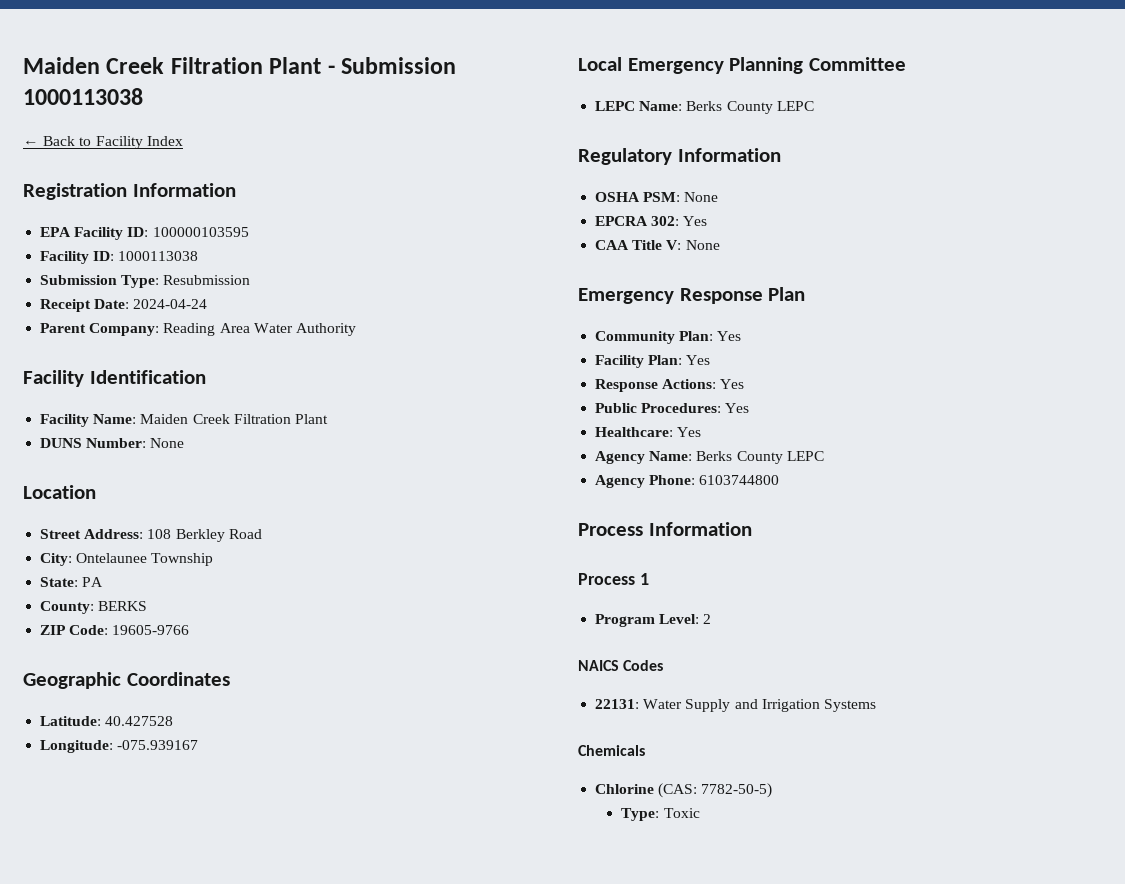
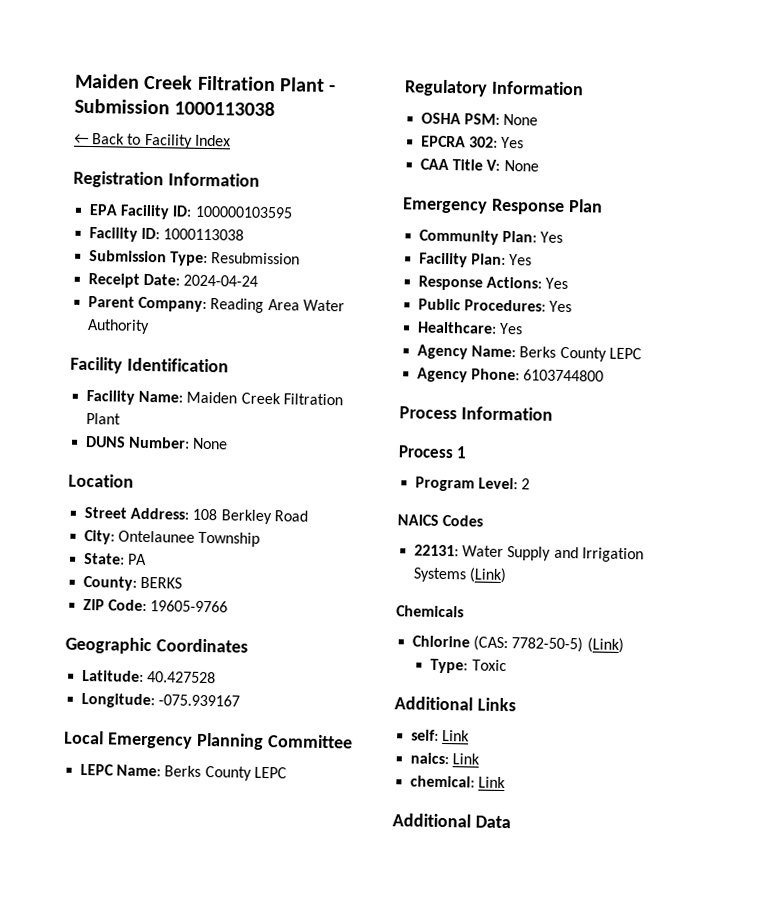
(876, 705) none -> [469,567,508,584] (Link)
(773, 790) none -> [586,637,624,654] (Link)
(700, 813) none -> [394,696,516,712] [411,729,471,742] [410,752,481,765] [410,775,507,789] [392,813,511,829] // Additional Links // self: Link // naics: Link // chemical: Link // Additional Data

